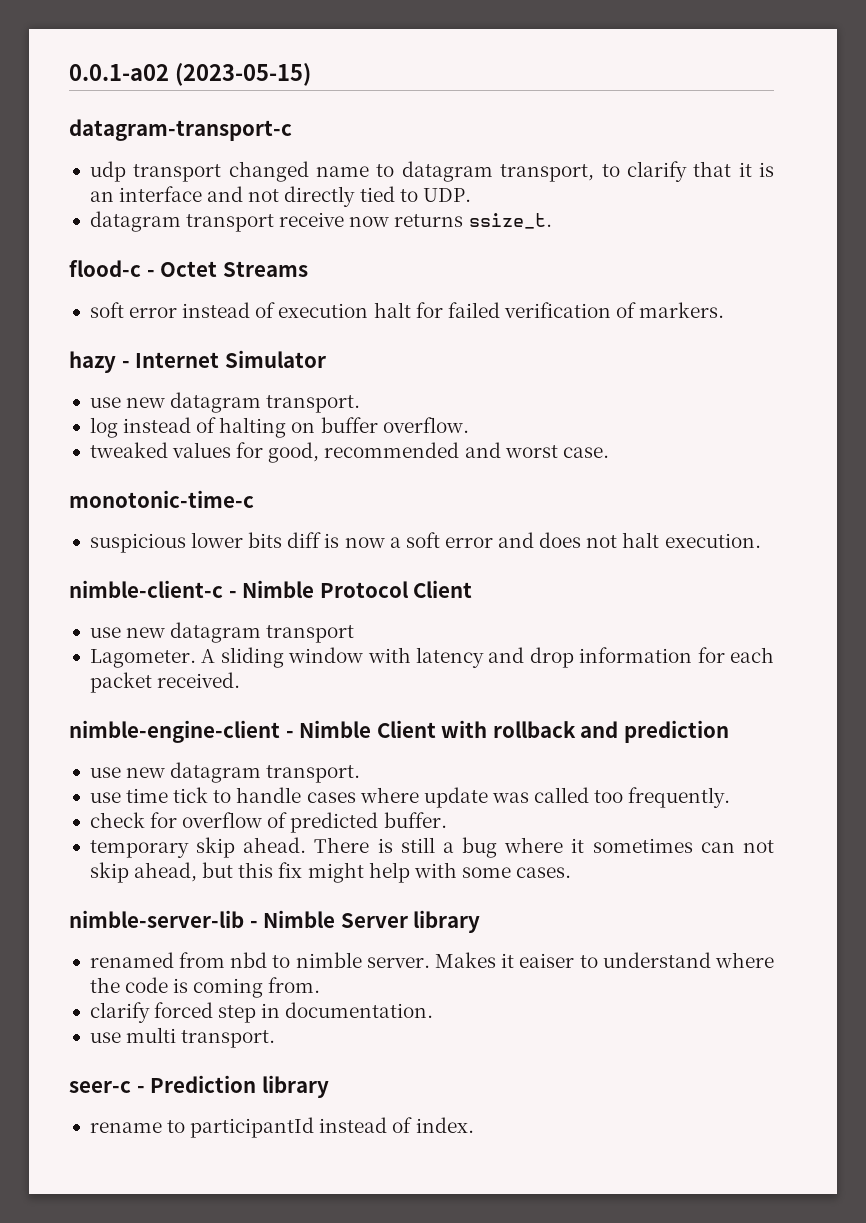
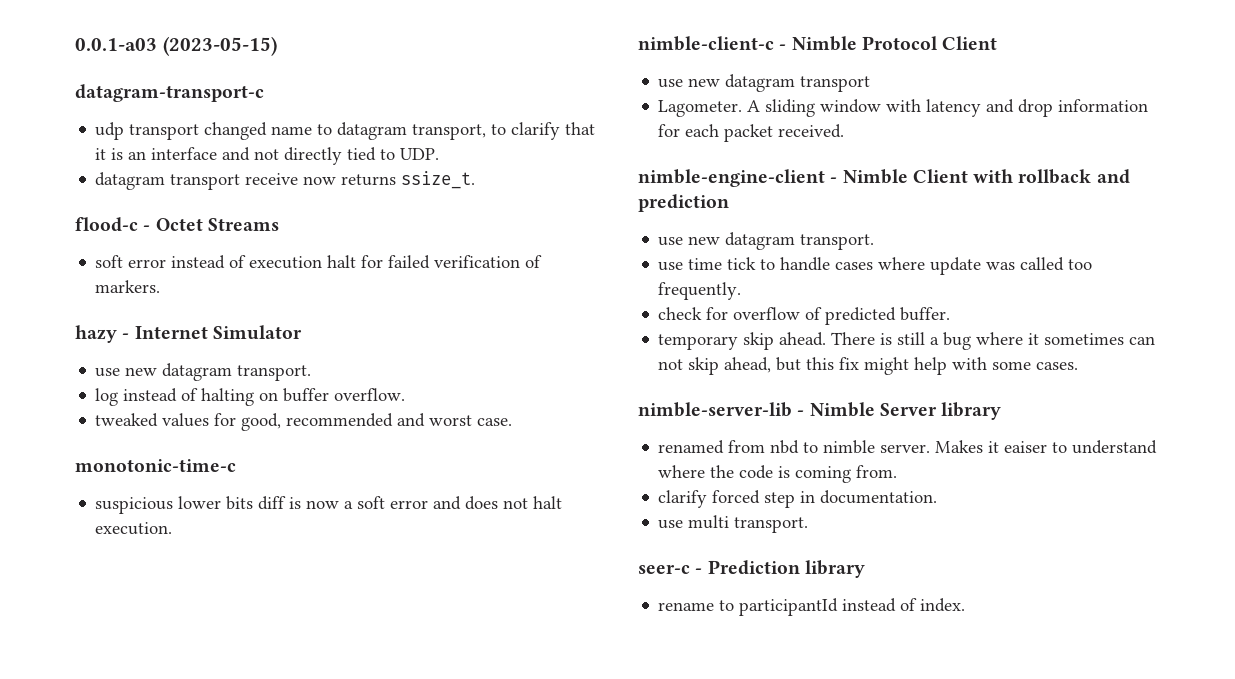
[69,64,169,81] 0.0.1-a02 -> [75,38,157,51] 0.0.1-a03

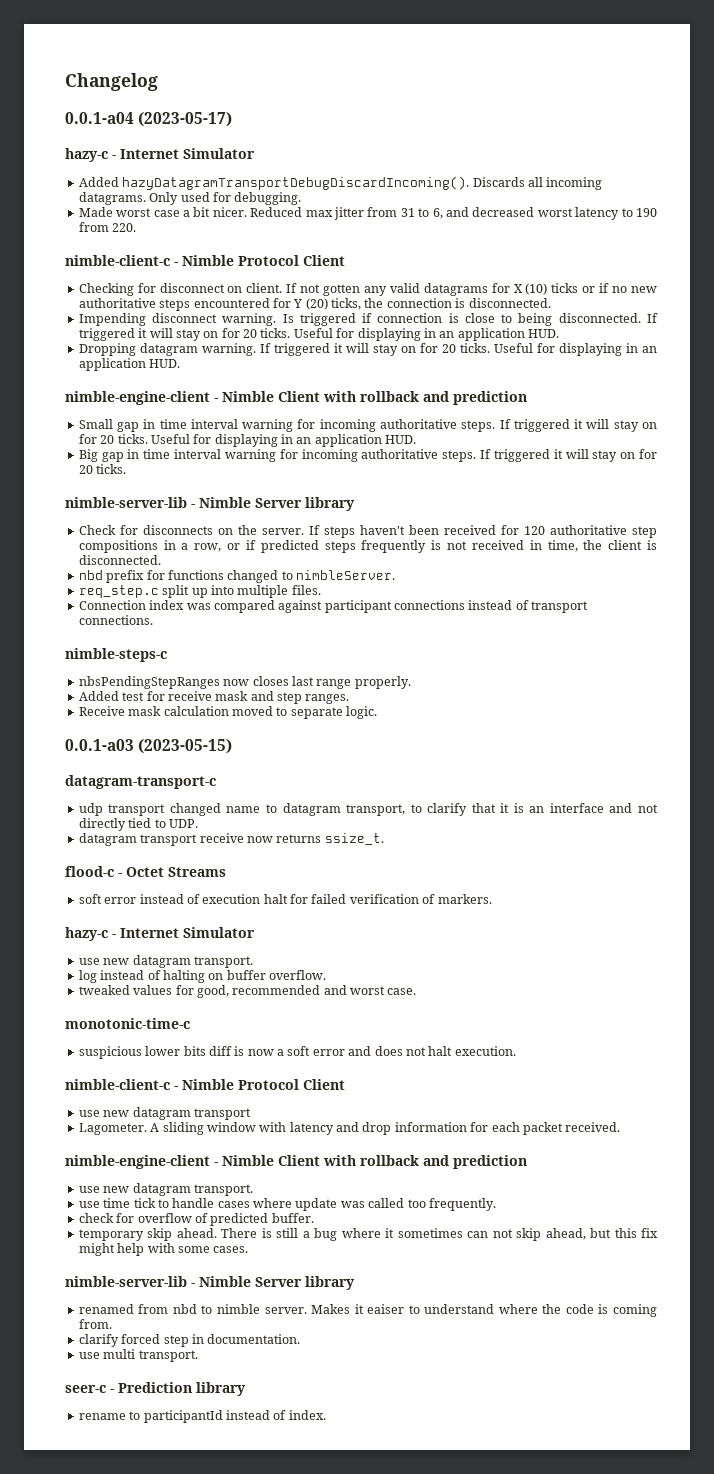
(75, 44) none -> [65,73,158,91] [65,112,233,127] [65,148,255,162] [78,176,603,190] [78,192,302,205] [78,207,657,220] [78,222,137,232] [65,255,345,266] [78,283,658,296] [78,298,551,311] [78,313,658,326] [78,328,559,341] [78,343,657,356] [78,358,181,371] [65,391,527,405] [78,419,657,432] [78,434,417,447] [78,449,657,462] [78,464,127,474] [65,497,355,511] [78,525,658,538] [78,540,657,553] [78,555,161,565] [78,570,395,583] [78,585,321,598] [78,600,589,613] [78,615,153,625] [65,648,167,662] [78,676,411,689] [78,691,350,704] [78,706,377,719] Changelog // 0.0.1-a04 (2023-05-17) // hazy-c - Internet Simulator // Added hazyDatagramTransportDebugDiscardIncoming(). Discards all incoming datagrams. Only used for debugging. // Made worst case a bit nicer. Reduced max jitter from 31 to 6, and decreased worst latency to 190 from 220. // nimble-client-c - Nimble Protocol Client // Checking for disconnect on client. If not gotten any valid datagrams for X (10) ticks or if no new authoritative steps encountered for Y (20) ticks, the connection is disconnected. // Impending disconnect warning. Is triggered if connection is close to being disconnected. If triggered it will stay on for 20 ticks. Useful for displaying in an application HUD. // Dropping datagram warning. If triggered it will stay on for 20 ticks. Useful for displaying in an application HUD. // nimble-engine-client - Nimble Client with rollback and prediction // Small gap in time interval warning for incoming authoritative steps. If triggered it will stay on for 20 ticks. Useful for displaying in an application HUD. // Big gap in time interval warning for incoming authoritative steps. If triggered it will stay on for 20 ticks. // nimble-server-lib - Nimble Server library // Check for disconnects on the server. If steps haven't been received for 120 authoritative step compositions in a row, or if predicted steps frequently is not received in time, the client is disconnected. // nbd prefix for functions changed to nimbleServer. // req_step.c split up into multiple files. // Connection index was compared against participant connections instead of transport connections. // nimble-steps-c // nbsPendingStepRanges now closes last range properly. // Added test for receive mask and step ranges. // Receive mask calculation moved to separate logic. //
[75,325,117,343] hazy -> [65,927,108,941] hazy-c

